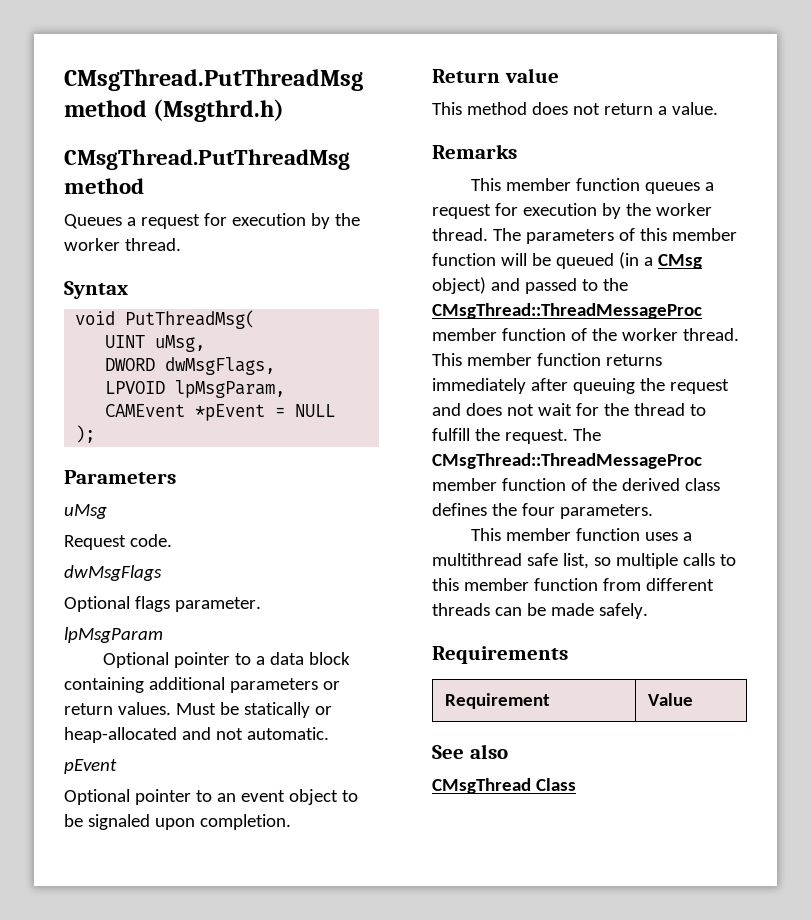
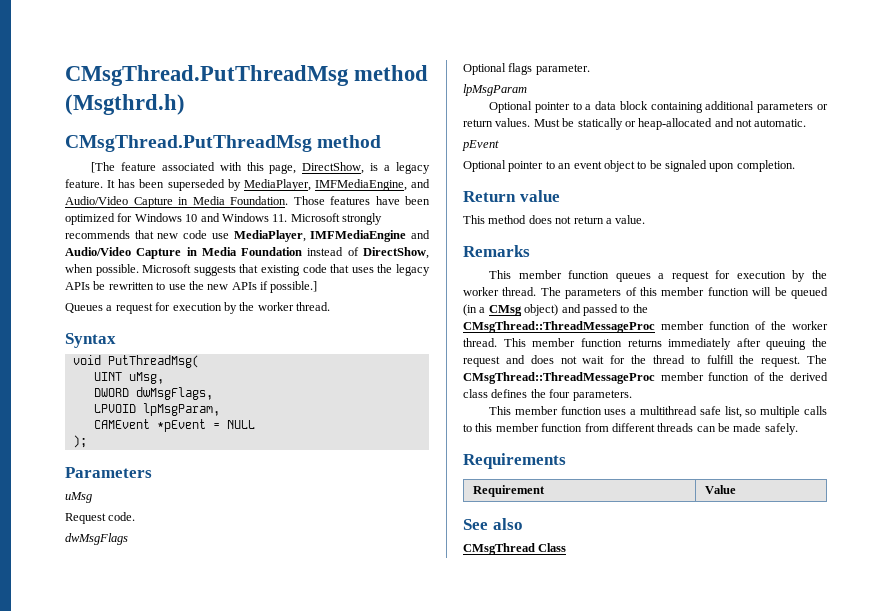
(144, 186) none -> [90,162,430,174] [65,179,430,191] [65,196,430,208] [65,213,382,225] [65,230,430,242] [65,247,429,259] [65,264,431,276] [65,281,318,293] // [The feature associated with this page, DirectShow, is a legacy feature. It has been superseded by MediaPlayer, IMFMediaEngine, and Audio/Video Capture in Media Foundation. Those features have been optimized for Windows 10 and Windows 11. Microsoft strongly recommends that new code use MediaPlayer, IMFMediaEngine and Audio/Video Capture in Media Foundation instead of DirectShow, when possible. Microsoft suggests that existing code that uses the legacy APIs be rewritten to use the new APIs if possible.]

